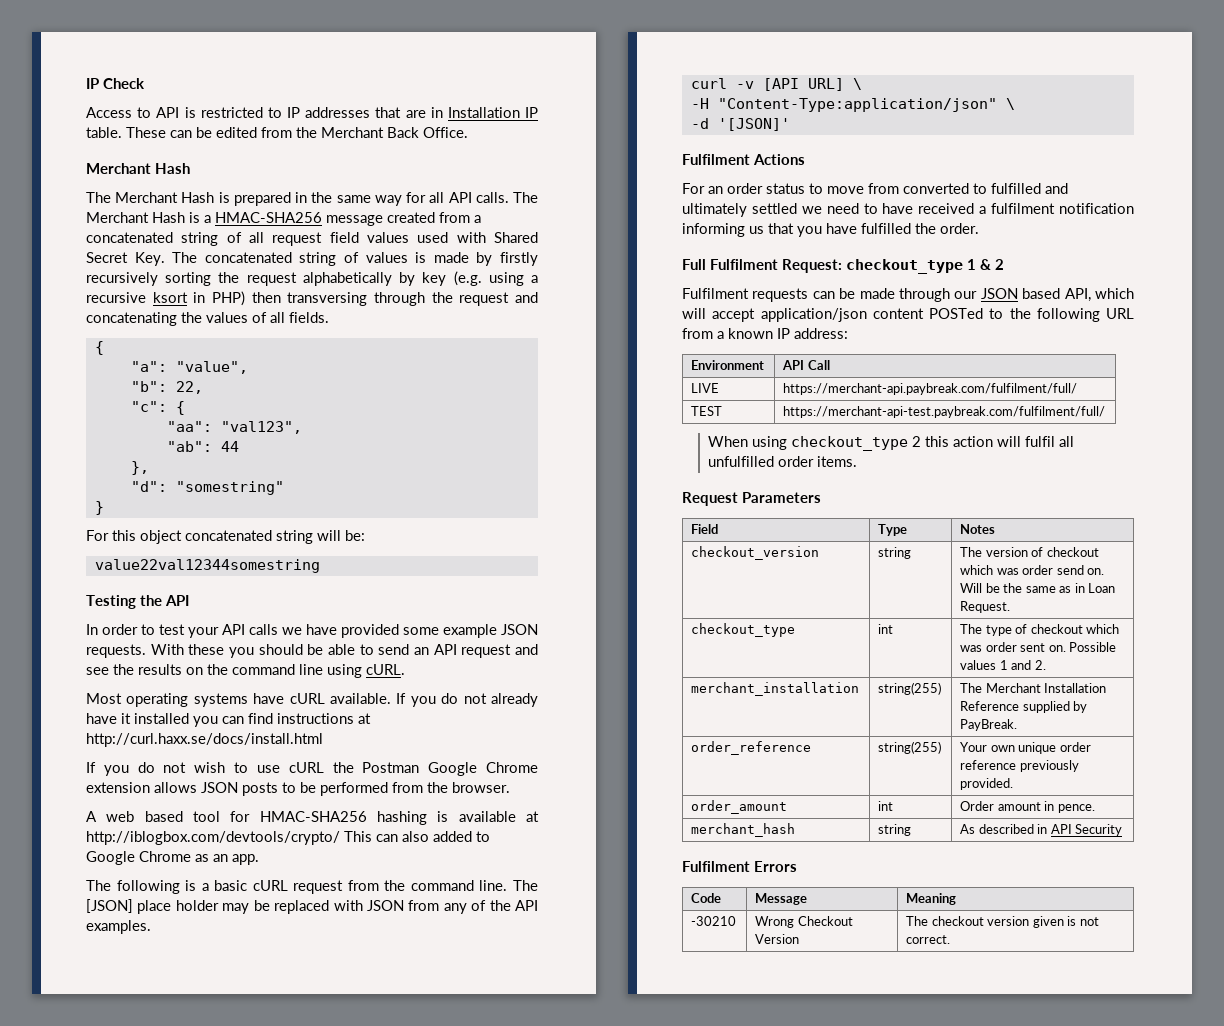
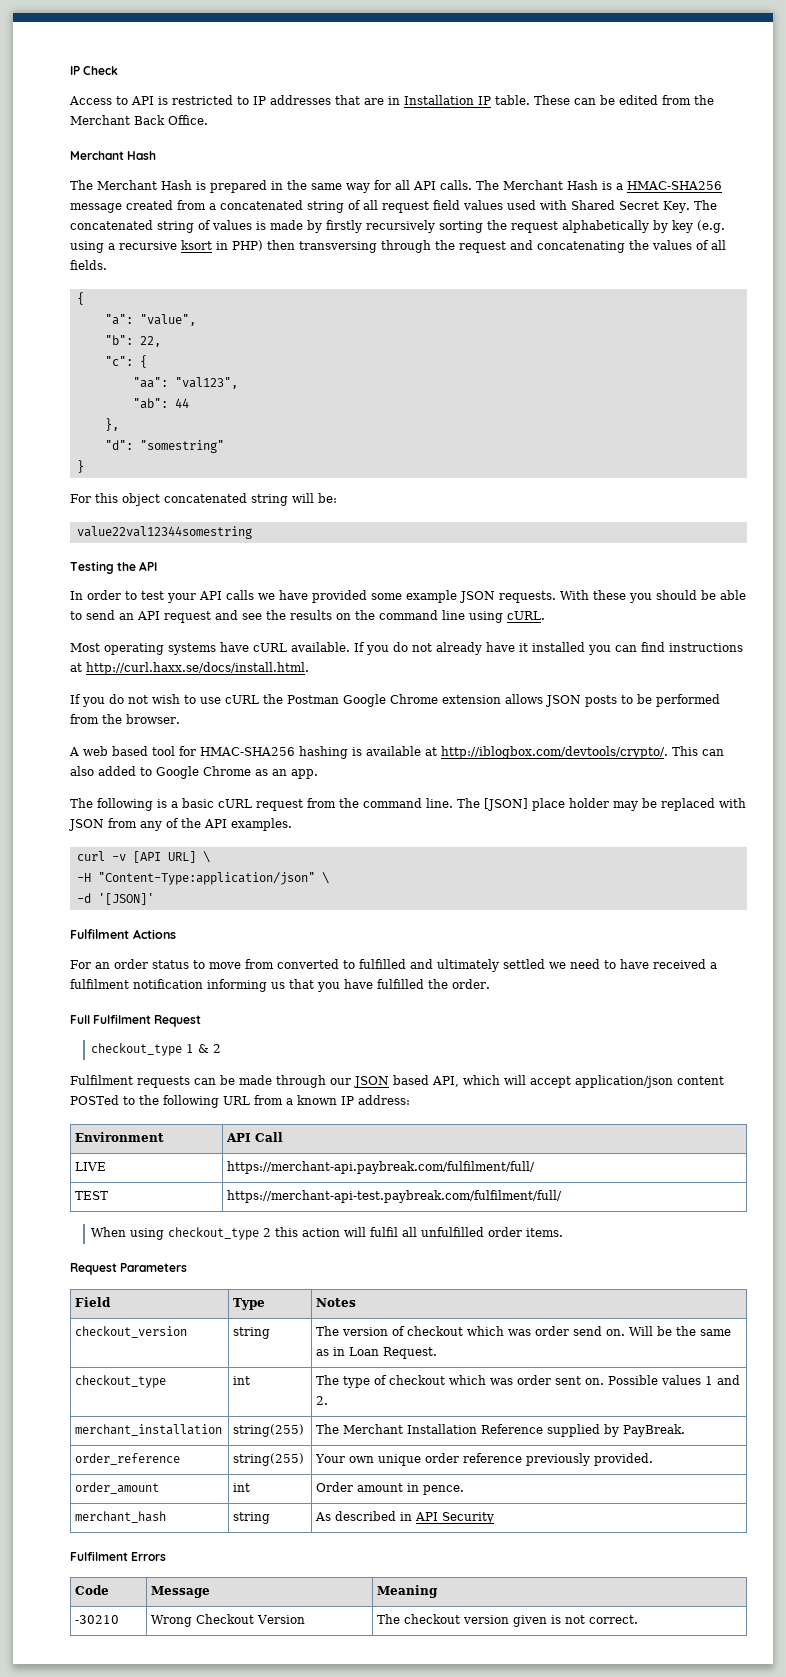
[86,733,323,747] http://curl.haxx.se/docs/install.html -> [86,662,309,675] http://curl.haxx.se/docs/install.html.
[86,831,340,845] http://iblogbox.com/devtools/crypto/ -> [441,746,668,759] http://iblogbox.com/devtools/crypto/.
[782,259,842,273] Request: -> [154,1015,202,1027] Request //

